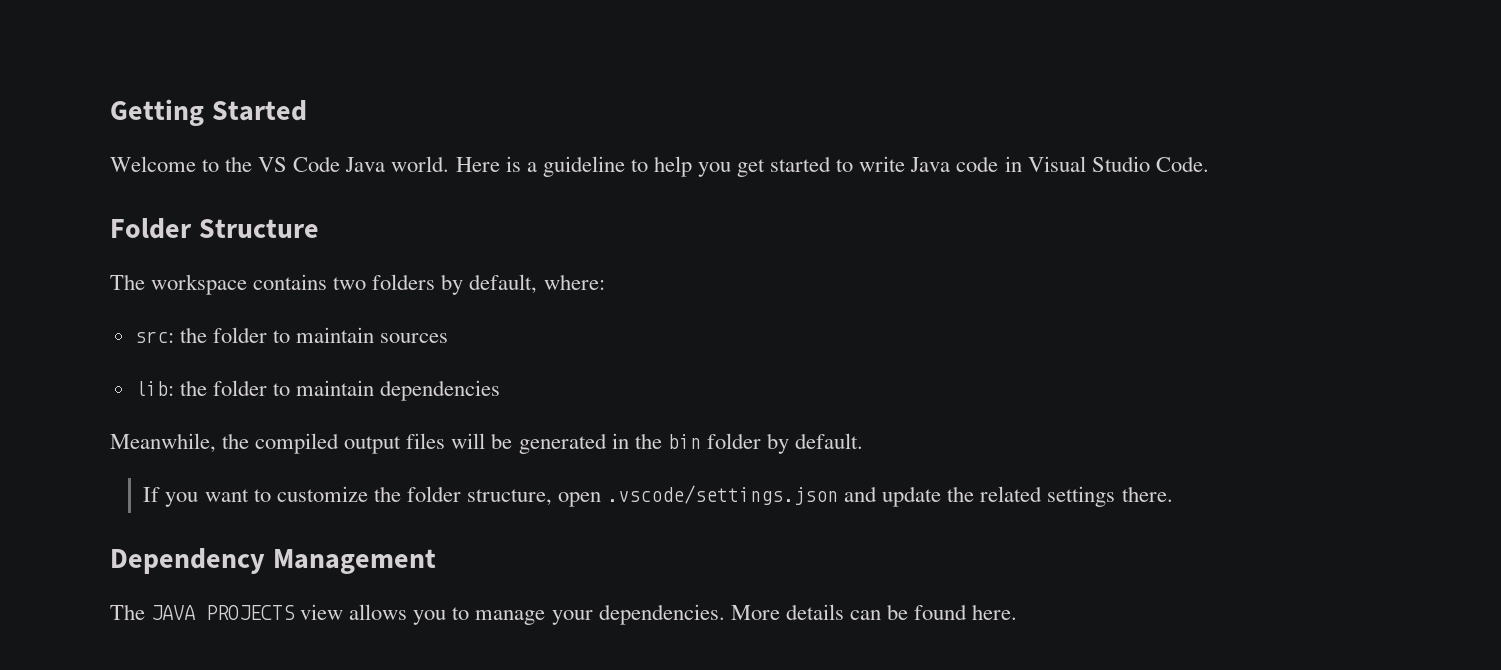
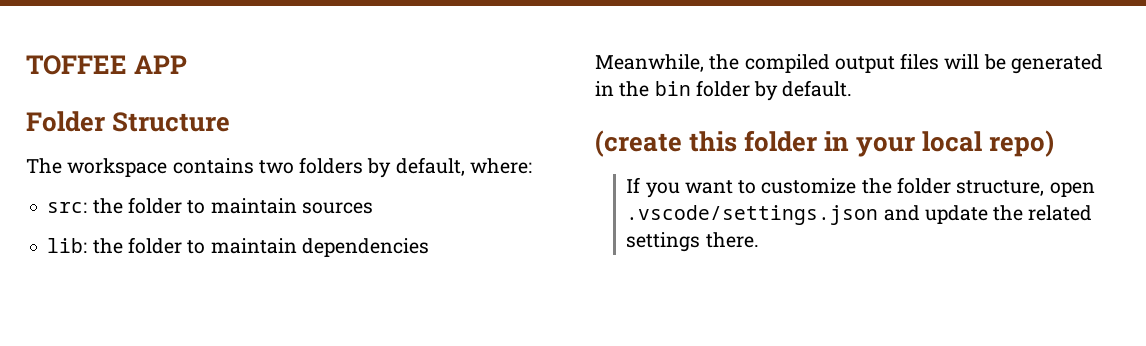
[110,99,307,126] [110,156,1209,177] Getting Started // Welcome to the VS Code Java world. Here is a guideline to help you get started to write Java code in Visual Studio Code. -> [26,55,188,75] TOFFEE APP
(863, 441) none -> [595,130,1055,157] // (create this folder in your local repo)
[110,548,436,574] [110,604,1018,625] // Dependency Management // The JAVA PROJECTS view allows you to manage your dependencies. More details can be found here. -> (759, 240) none

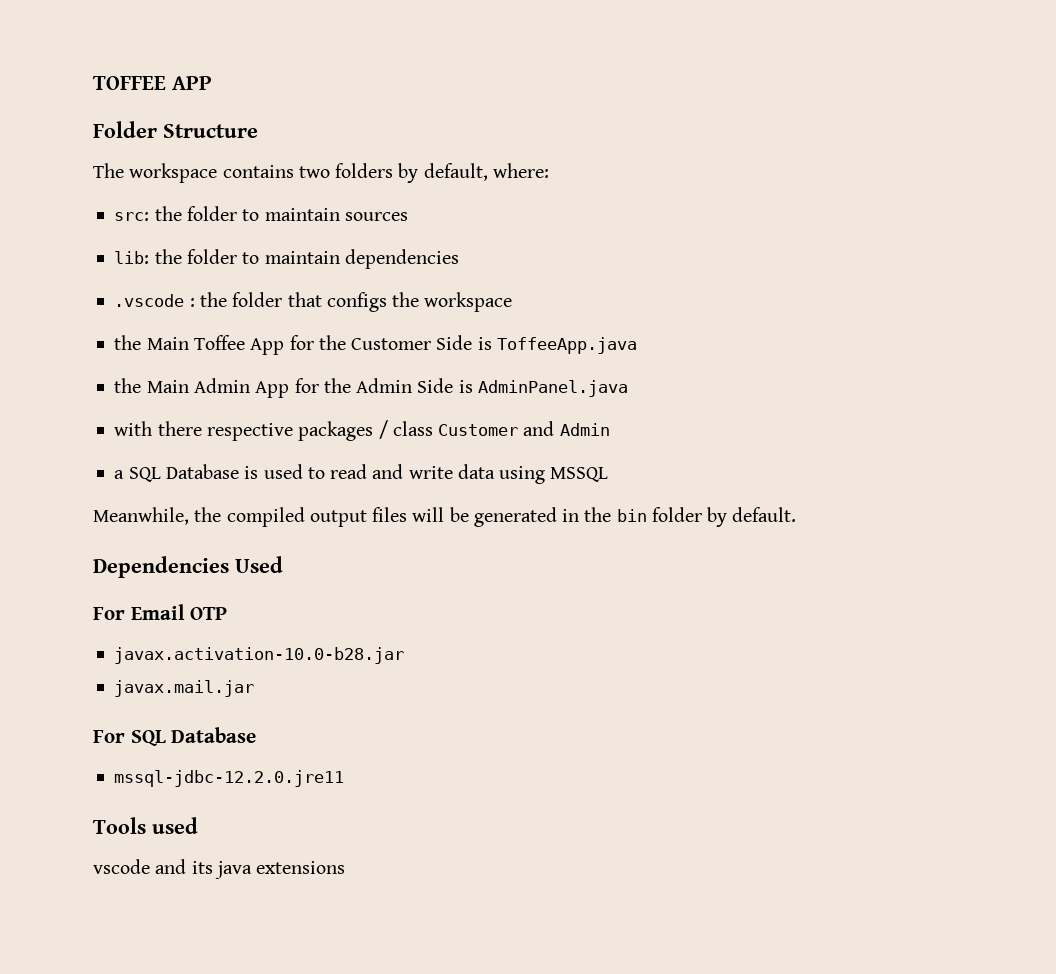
(429, 247) none -> [114,292,513,312] [114,335,637,355] [114,378,628,398] [114,420,610,441] [114,464,609,484] // .vscode : the folder that configs the workspace // the Main Toffee App for the Customer Side is ToffeeApp.java // the Main Admin App for the Admin Side is AdminPanel.java // with there respective packages / class Customer and Admin // a SQL Database is used to read and write data using MSSQL
[595,130,1055,157] [626,177,1095,198] [626,205,1093,225] [626,232,759,252] (create this folder in your local repo) // If you want to customize the folder structure, open .vscode/settings.json and update the related settings there. -> [93,556,283,578] [93,604,228,620] [114,647,405,664] [114,680,255,697] [93,727,257,746] [114,770,345,787] [93,817,198,834] [93,859,346,879] Dependencies Used // For Email OTP // javax.activation-10.0-b28.jar // javax.mail.jar // For SQL Database // mssql-jdbc-12.2.0.jre11 // Tools used // vscode and its java extensions

